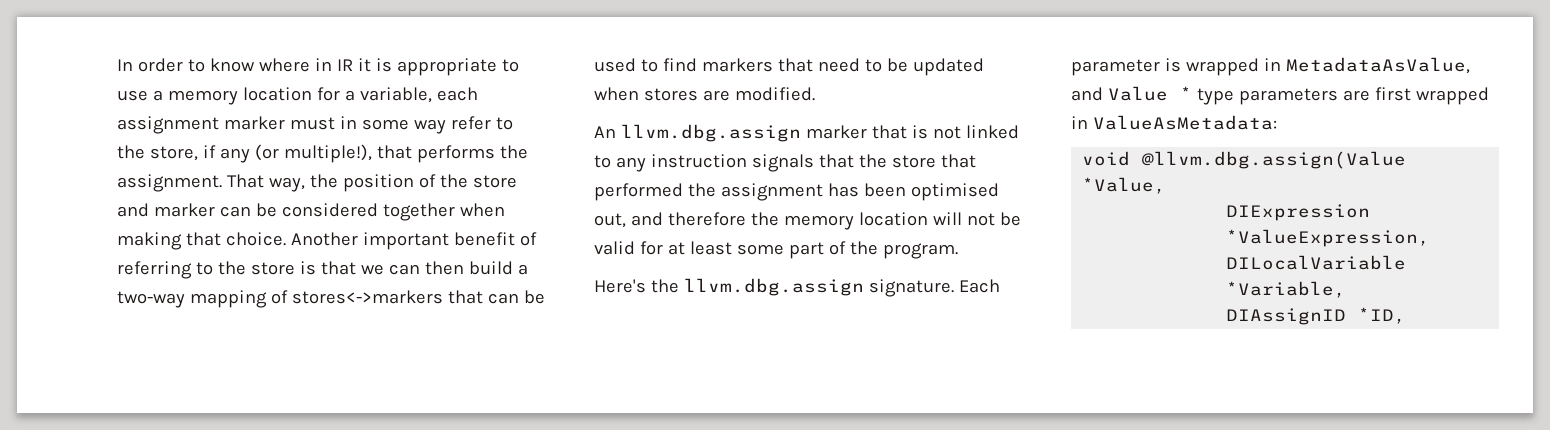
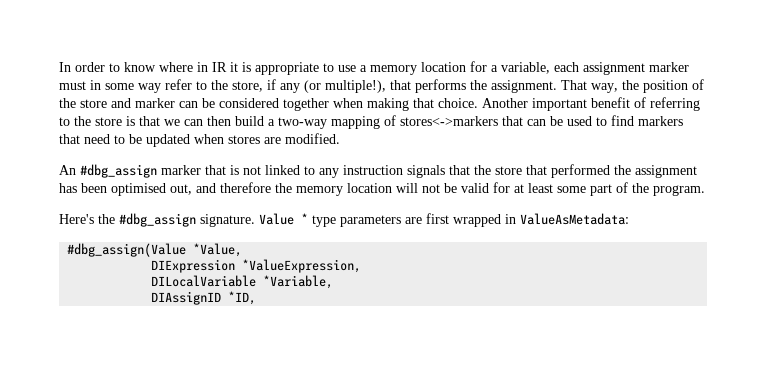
[620,124,801,142] llvm.dbg.assign -> [80,164,157,178] #dbg_assign
[683,278,1000,297] [1071,57,1470,76] [1071,87,1103,101] llvm.dbg.assign signature. Each parameter is wrapped in MetadataAsValue, and -> [119,213,255,227] #dbg_assign signature.
[1082,151,1407,169] void @llvm.dbg.assign(Value -> [67,243,187,257] #dbg_assign(Value

